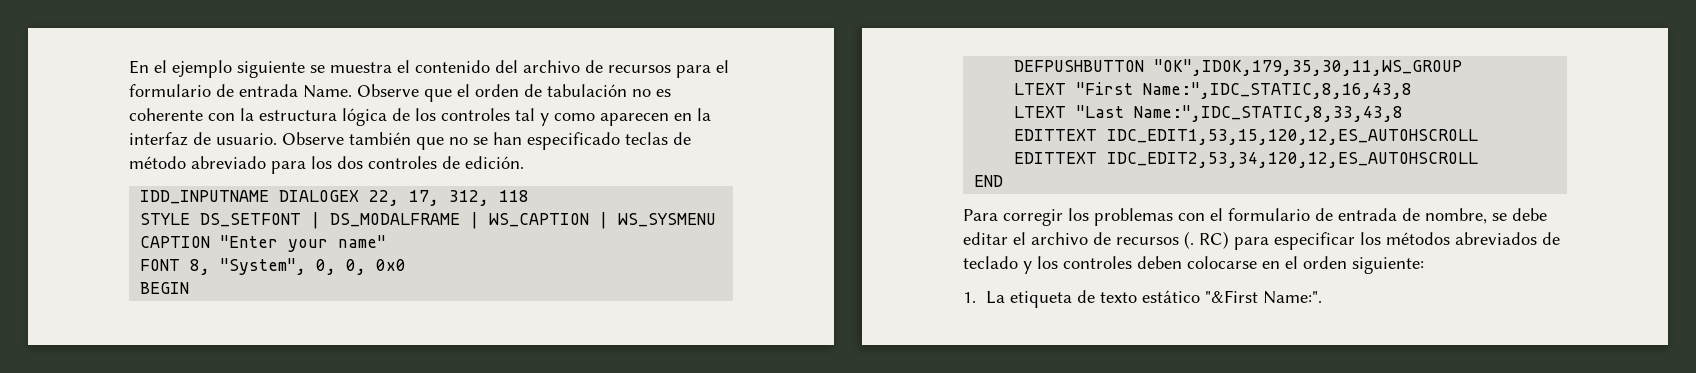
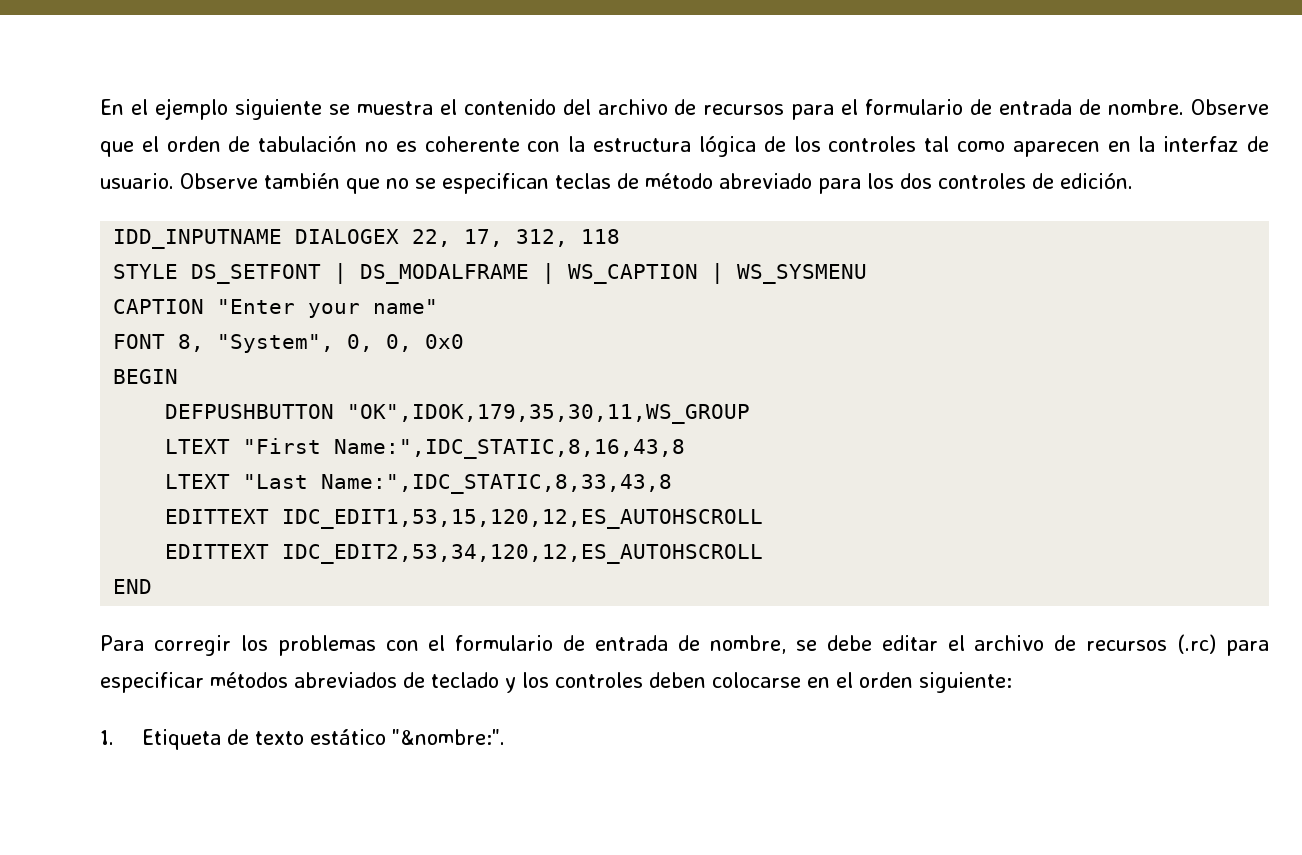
[303,85,352,98] Name. -> [1079,99,1185,115] de nombre.
[540,113,549,126] y -> (950, 144) none
[493,132,620,150] han especificado -> [442,173,549,194] especifican
[1184,231,1229,249] (. RC) -> [1177,634,1217,654] (.rc)
[1360,232,1381,245] los -> (204, 682) none
[985,291,1072,308] La etiqueta -> [141,729,221,750] Etiqueta
[1204,290,1322,304] "&First Name:". -> [391,729,505,745] "&nombre:".

